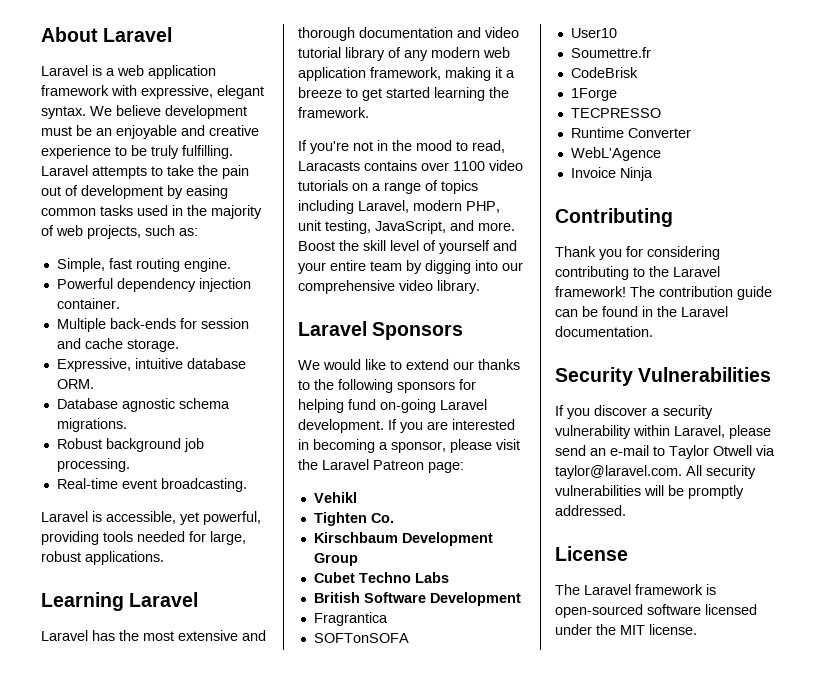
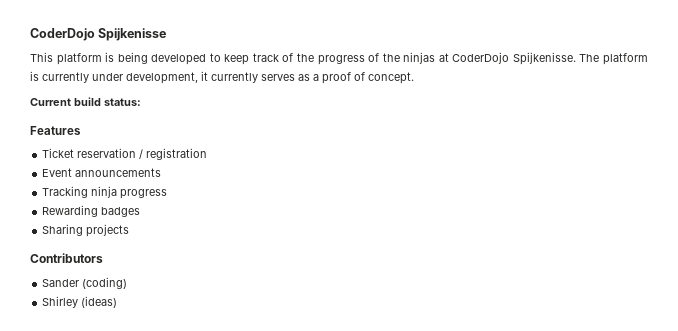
[41,27,173,42] [41,65,216,79] [41,85,264,99] [41,105,247,119] [41,125,259,139] [41,145,233,159] [41,165,249,179] [41,185,228,199] [41,205,262,219] [41,225,198,239] [56,258,231,272] [56,278,251,292] [56,298,120,309] [56,318,249,332] [56,338,179,352] [56,358,246,372] [56,379,94,389] [56,398,230,412] [56,418,127,432] [56,438,204,452] [56,458,130,472] [56,478,247,492] [41,511,261,525] [41,531,246,545] [41,551,164,565] [41,592,199,611] [41,630,266,641] [298,27,519,41] [298,47,510,61] [298,67,515,81] [298,87,509,101] [298,107,369,118] [298,140,505,154] [298,160,523,171] [298,180,478,194] [298,200,500,214] [298,220,515,234] [298,240,517,254] [298,260,523,274] [298,280,480,294] [298,321,464,340] [298,359,520,370] [298,379,476,393] [298,399,487,413] [298,419,515,433] [298,439,520,453] [298,459,464,473] [313,492,357,503] [313,512,394,526] [313,532,493,546] [313,553,358,566] [313,572,449,583] [313,592,521,606] [313,612,388,626] [313,633,409,643] [570,28,617,38] [570,47,651,58] [570,67,638,78] [570,88,617,101] [570,108,661,118] [570,127,691,138] [570,147,661,161] [570,167,653,181] [555,208,673,227] [555,246,720,260] [555,266,720,280] [555,286,772,300] [555,306,728,317] [555,326,653,337] [555,367,772,386] [555,405,713,419] [555,425,771,439] [555,445,775,459] [555,465,756,479] [555,485,744,499] [555,505,626,516] [555,546,628,561] [555,584,716,595] [555,604,757,618] [555,624,697,635] About Laravel // Laravel is a web application framework with expressive, elegant syntax. We believe development must be an enjoyable and creative experience to be truly fulfilling. Laravel attempts to take the pain out of development by easing common tasks used in the majority of web projects, such as: // Simple, fast routing engine. // Powerful dependency injection container. // Multiple back-ends for session and cache storage. // Expressive, intuitive database ORM. // Database agnostic schema migrations. // Robust background job processing. // Real-time event broadcasting. // Laravel is accessible, yet powerful, providing tools needed for large, robust applications. // Learning Laravel // Laravel has the most extensive and thorough documentation and video tutorial library of any modern web application framework, making it a breeze to get started learning the framework. // If you're not in the mood to read, Laracasts contains over 1100 video tutorials on a range of topics including Laravel, modern PHP, unit testing, JavaScript, and more. Boost the skill level of yourself and your entire team by digging into our comprehensive video library. // Laravel Sponsors // We would like to extend our thanks to the following sponsors for helping fund on-going Laravel development. If you are interested in becoming a sponsor, please visit the Laravel Patreon page: // Vehikl // Tighten Co. // Kirschbaum Development Group // Cubet Techno Labs // British Software Development // Fragrantica // SOFTonSOFA // User10 // Soumettre.fr // CodeBrisk // 1Forge // TECPRESSO // Runtime Converter // WebL'Agence // Invoice Ninja // Contributing // Thank you for considering contributing to the Laravel framework! The contribution guide can be found in the Laravel documentation. // Security Vulnerabilities // If you discover a security vulnerability within Laravel, please send an e-mail to Taylor Otwell via taylor@laravel.com. All security vulnerabilities will be promptly addressed. // License // The Laravel framework is open-sourced software licensed under the MIT license. -> [30,28,167,41] [30,52,648,65] [30,71,414,84] [30,97,141,106] [30,126,81,135] [42,148,208,160] [42,168,162,177] [42,186,168,199] [42,205,141,217] [42,224,130,237] [30,253,103,263] [42,277,128,289] [42,296,118,308] CoderDojo Spijkenisse // This platform is being developed to keep track of the progress of the ninjas at CoderDojo Spijkenisse. The platform is currently under development, it currently serves as a proof of concept. // Current build status: // Features // Ticket reservation / registration // Event announcements // Tracking ninja progress // Rewarding badges // Sharing projects // Contributors // Sander (coding) // Shirley (ideas)

